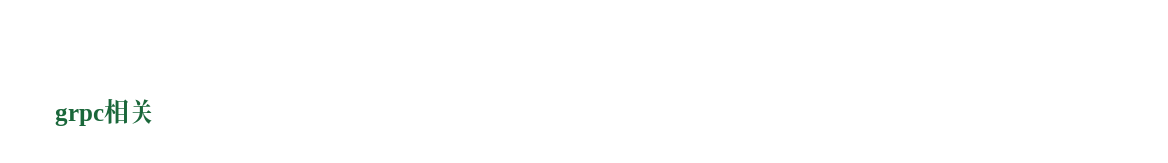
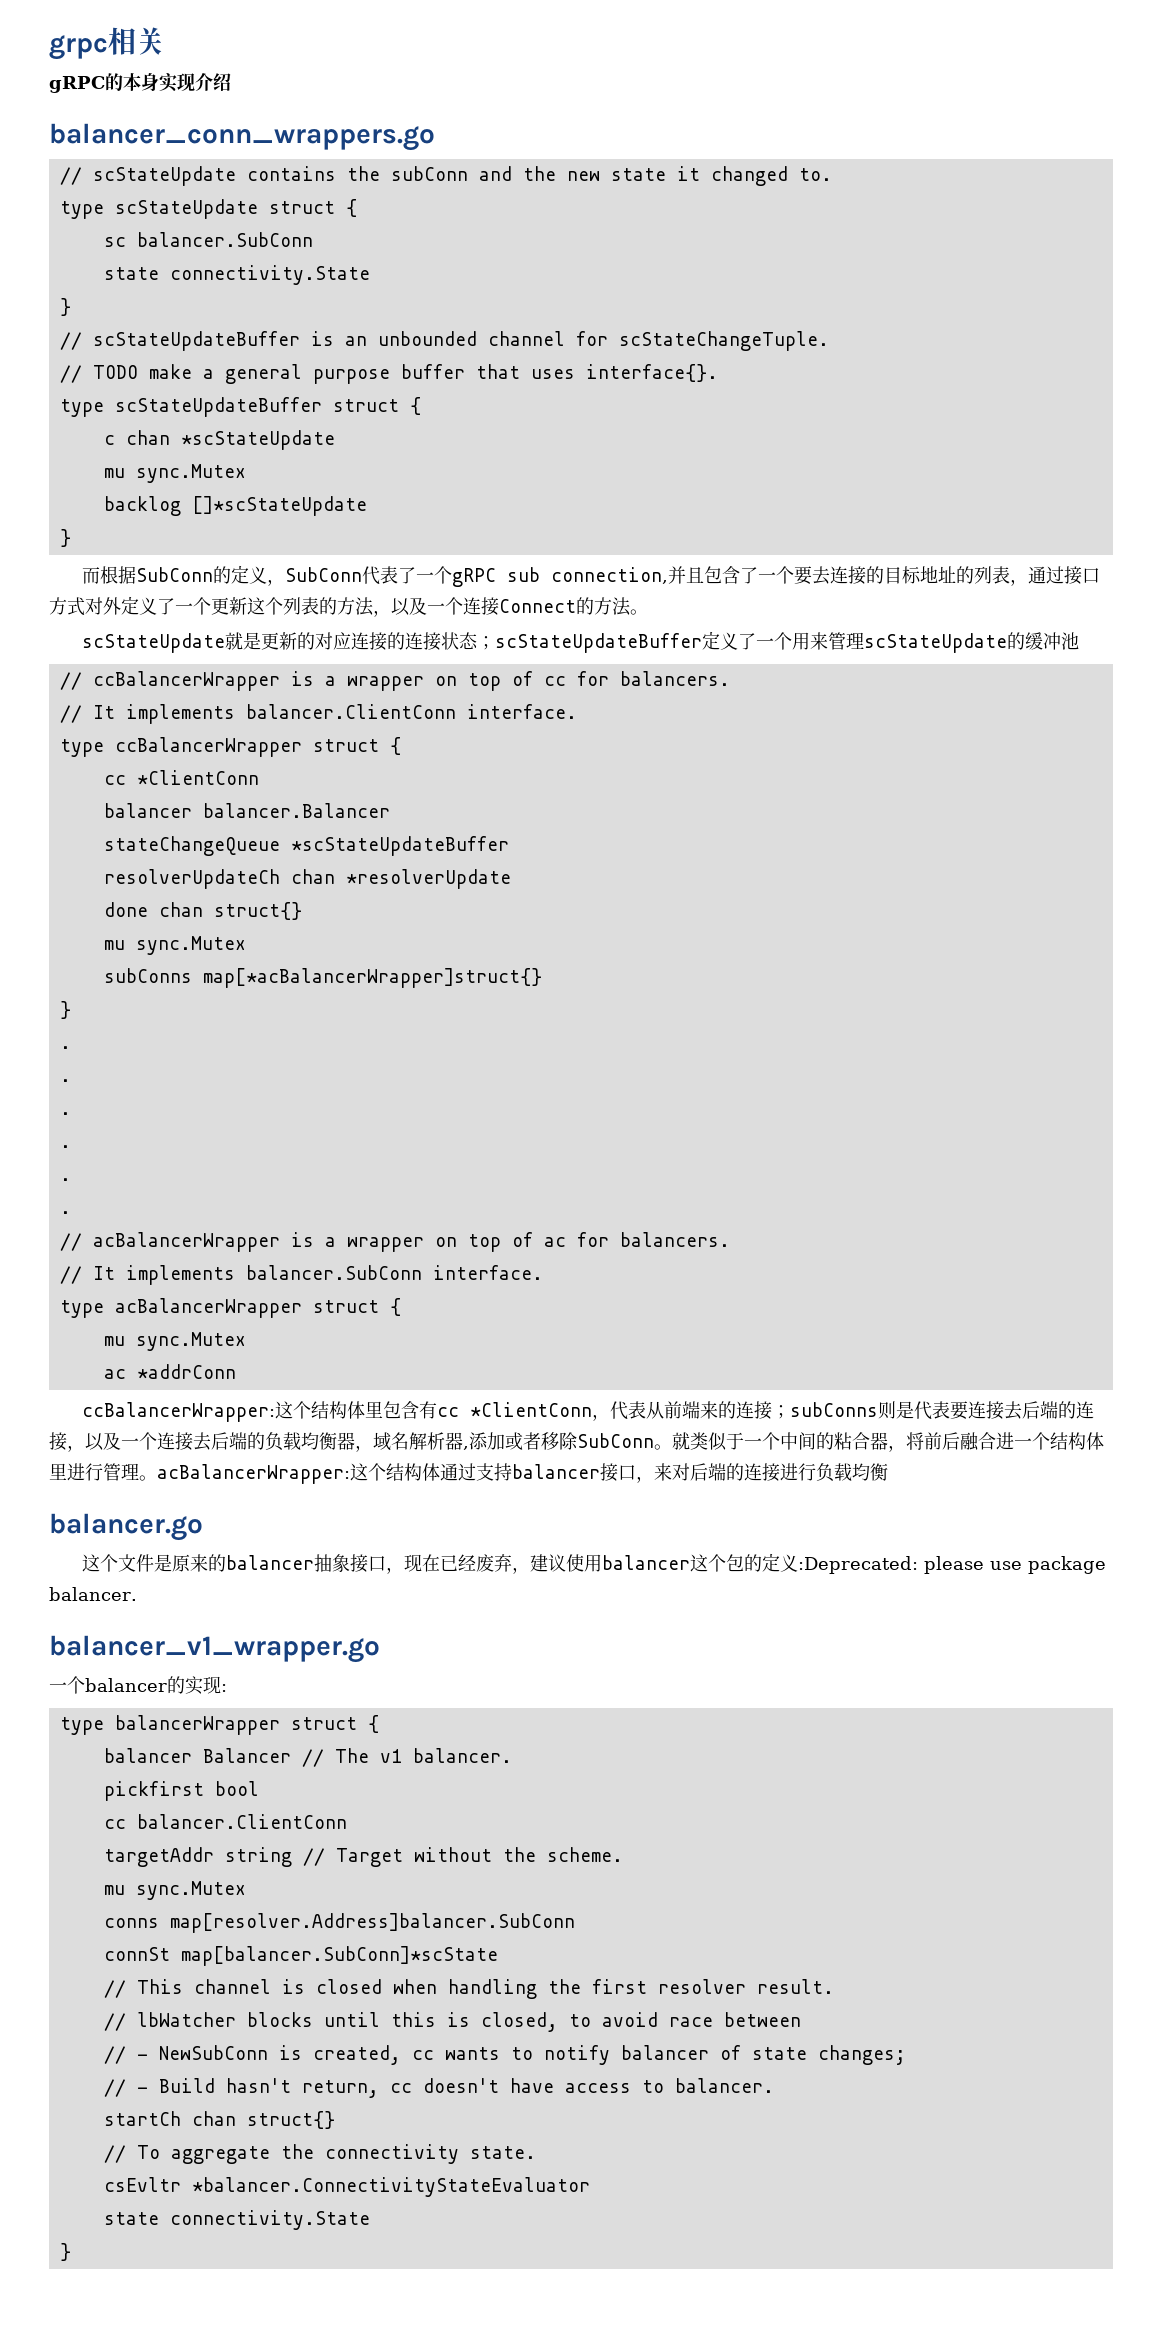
(154, 111) none -> [49,73,231,93] [49,123,435,151] [59,166,832,186] [59,199,357,219] [103,232,313,247] [103,265,370,285] [59,298,71,316] [59,331,829,351] [59,364,718,384] [59,397,421,417] [103,430,335,450] [103,464,246,483] [103,496,367,516] [59,529,71,547] [81,565,1100,587] [49,596,648,617] [81,631,1079,653] [59,671,730,691] [59,704,577,724] [59,737,401,757] [103,770,259,785] [103,803,390,818] [103,836,509,856] [103,869,511,889] [103,902,302,920] [103,936,246,955] [103,968,542,988] [59,1001,71,1019] [59,1046,71,1049] [59,1079,71,1082] [59,1112,71,1115] [59,1145,71,1148] [59,1178,71,1181] [59,1211,71,1214] [59,1232,730,1252] [59,1265,543,1285] [59,1298,401,1318] [103,1332,246,1351] [103,1364,236,1379] [81,1401,1094,1422] [49,1432,1104,1452] [49,1463,888,1484] [49,1513,203,1541] [81,1553,1106,1574] [49,1587,137,1601] [49,1635,380,1663] [49,1676,227,1695] [59,1715,379,1735] [103,1748,512,1767] [103,1781,259,1801] [103,1814,347,1829] [103,1847,623,1867] [103,1881,246,1900] [103,1913,575,1933] [103,1946,498,1966] [103,1979,834,1999] [103,2012,801,2032] [103,2045,906,2065] [103,2078,774,2098] [103,2111,335,2129] [103,2144,536,2164] [103,2177,590,2197] [103,2210,370,2230] [59,2243,71,2261] // gRPC的本身实现介绍 // balancer_conn_wrappers.go // // scStateUpdate contains the subConn and the new state it changed to. // type scStateUpdate struct { // sc balancer.SubConn // state connectivity.State // } // // scStateUpdateBuffer is an unbounded channel for scStateChangeTuple. // // TODO make a general purpose buffer that uses interface{}. // type scStateUpdateBuffer struct { // c chan *scStateUpdate // mu sync.Mutex // backlog []*scStateUpdate // } // 而根据SubConn的定义，SubConn代表了一个gRPC sub connection,并且包含了一个要去连接的目标地址的列表，通过接口方式对外定义了一个更新这个列表的方法，以及一个连接Connect的方法。 // scStateUpdate就是更新的对应连接的连接状态；scStateUpdateBuffer定义了一个用来管理scStateUpdate的缓冲池 // // ccBalancerWrapper is a wrapper on top of cc for balancers. // // It implements balancer.ClientConn interface. // type ccBalancerWrapper struct { // cc *ClientConn // balancer balancer.Balancer // stateChangeQueue *scStateUpdateBuffer // resolverUpdateCh chan *resolverUpdate // done chan struct{} // mu sync.Mutex // subConns map[*acBalancerWrapper]struct{} // } // . // . // . // . // . // . // // acBalancerWrapper is a wrapper on top of ac for balancers. // // It implements balancer.SubConn interface. // type acBalancerWrapper struct { // mu sync.Mutex // ac *addrConn // ccBalancerWrapper:这个结构体里包含有cc *ClientConn，代表从前端来的连接；subConns则是代表要连接去后端的连接，以及一个连接去后端的负载均衡器，域名解析器,添加或者移除SubConn。就类似于一个中间的粘合器，将前后融合进一个结构体里进行管理。acBalancerWrapper:这个结构体通过支持balancer接口，来对后端的连接进行负载均衡 // balancer.go // 这个文件是原来的balancer抽象接口，现在已经废弃，建议使用balancer这个包的定义:Deprecated: please use package balancer. // balancer_v1_wrapper.go // 一个balancer的实现: // type balancerWrapper struct { // balancer Balancer // The v1 balancer. // pickfirst bool // cc balancer.ClientConn // targetAddr string // Target without the scheme. // mu sync.Mutex // conns map[resolver.Address]balancer.SubConn // connSt map[balancer.SubConn]*scState // // This channel is closed when handling the first resolver result. // // lbWatcher blocks until this is closed, to avoid race between // // - NewSubConn is created, cc wants to notify balancer of state changes; // // - Build hasn't return, cc doesn't have access to balancer. // startCh chan struct{} // // To aggregate the connectivity state. // csEvltr *balancer.ConnectivityStateEvaluator // state connectivity.State // }

